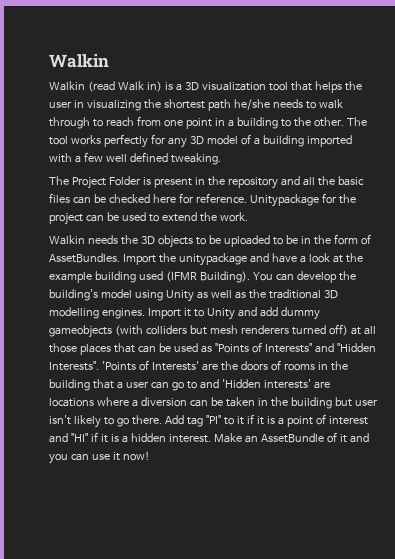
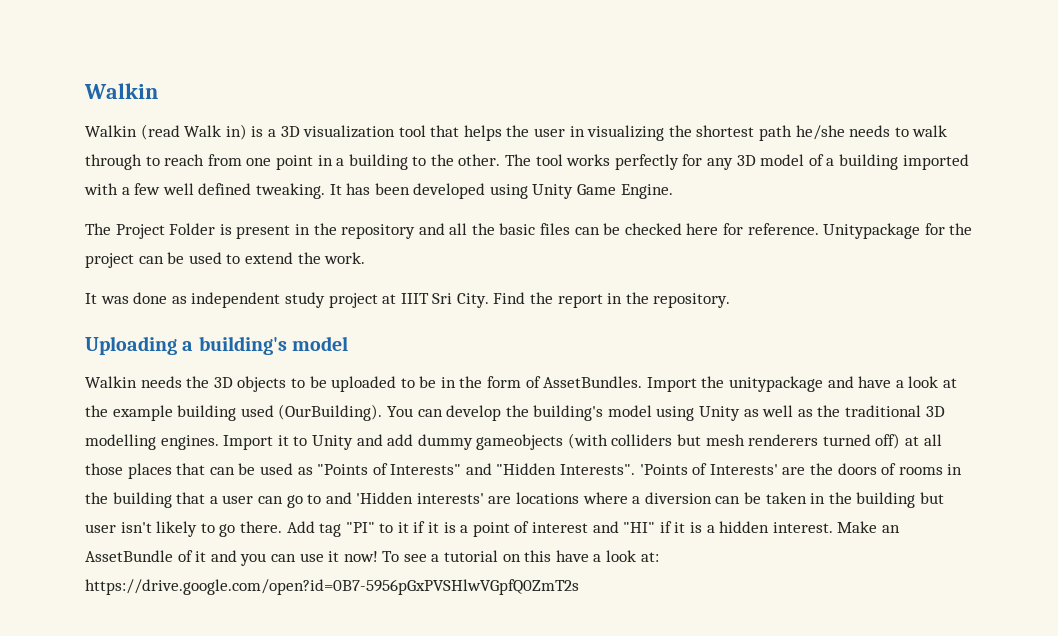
(221, 159) none -> [329,183,673,199] It has been developed using Unity Game Engine.
(248, 217) none -> [85,292,731,308] [85,336,349,355] // It was done as independent study project at IIIT Sri City. Find the report in the repository. // Uploading a building's model
[165,271,250,283] (IFMR Building). -> [278,404,383,421] (OurBuilding).
(150, 456) none -> [382,550,659,562] [85,579,579,595] To see a tutorial on this have a look at: https://drive.google.com/open?id=0B7-5956pGxPVSHlwVGpfQ0ZmT2s

